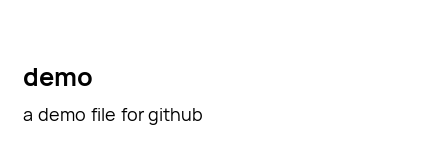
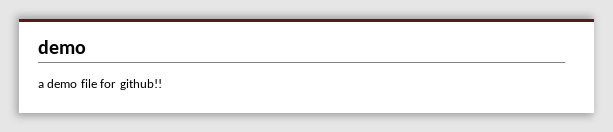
[148,108,204,125] github -> [119,79,162,90] github!!

